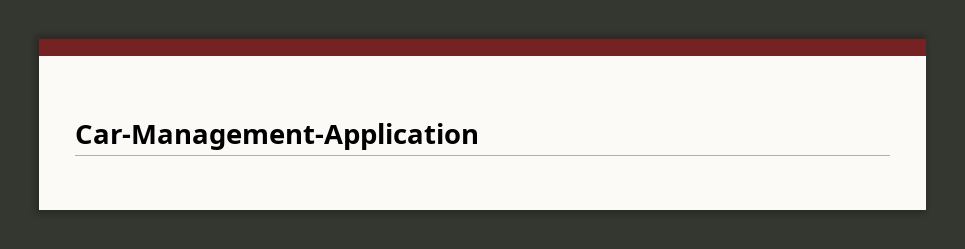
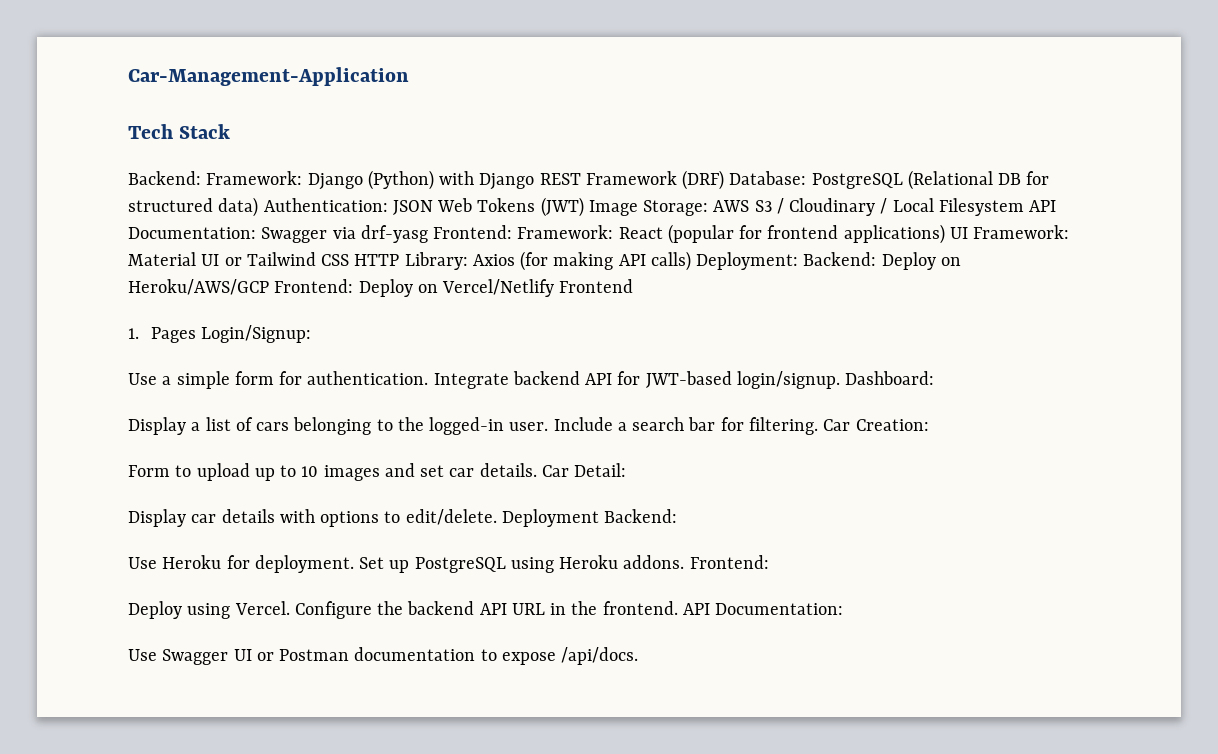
(479, 136) none -> [128,124,231,139] [128,170,1050,190] [128,197,1057,217] [128,224,1070,244] [128,251,961,271] [128,279,634,297] [128,325,312,343] [128,371,935,389] [128,417,929,435] [128,463,627,481] [128,509,678,527] [128,555,769,573] [128,601,844,619] [128,647,639,665] // Tech Stack // Backend: Framework: Django (Python) with Django REST Framework (DRF) Database: PostgreSQL (Relational DB for structured data) Authentication: JSON Web Tokens (JWT) Image Storage: AWS S3 / Cloudinary / Local Filesystem API Documentation: Swagger via drf-yasg Frontend: Framework: React (popular for frontend applications) UI Framework: Material UI or Tailwind CSS HTTP Library: Axios (for making API calls) Deployment: Backend: Deploy on Heroku/AWS/GCP Frontend: Deploy on Vercel/Netlify Frontend // 1. Pages Login/Signup: // Use a simple form for authentication. Integrate backend API for JWT-based login/signup. Dashboard: // Display a list of cars belonging to the logged-in user. Include a search bar for filtering. Car Creation: // Form to upload up to 10 images and set car details. Car Detail: // Display car details with options to edit/delete. Deployment Backend: // Use Heroku for deployment. Set up PostgreSQL using Heroku addons. Frontend: // Deploy using Vercel. Configure the backend API URL in the frontend. API Documentation: // Use Swagger UI or Postman documentation to expose /api/docs.

